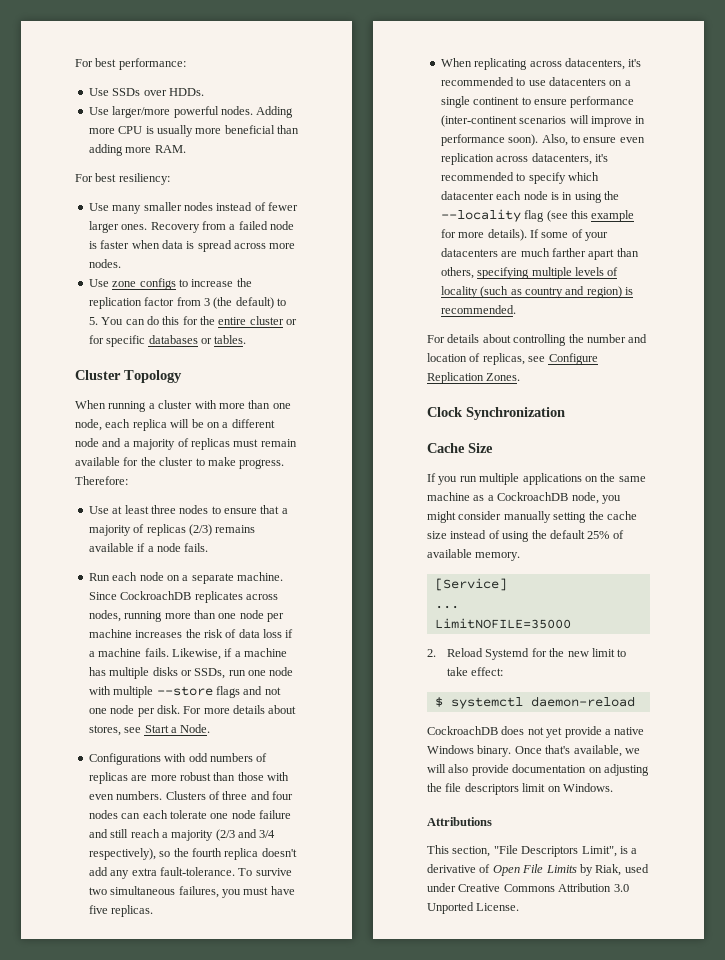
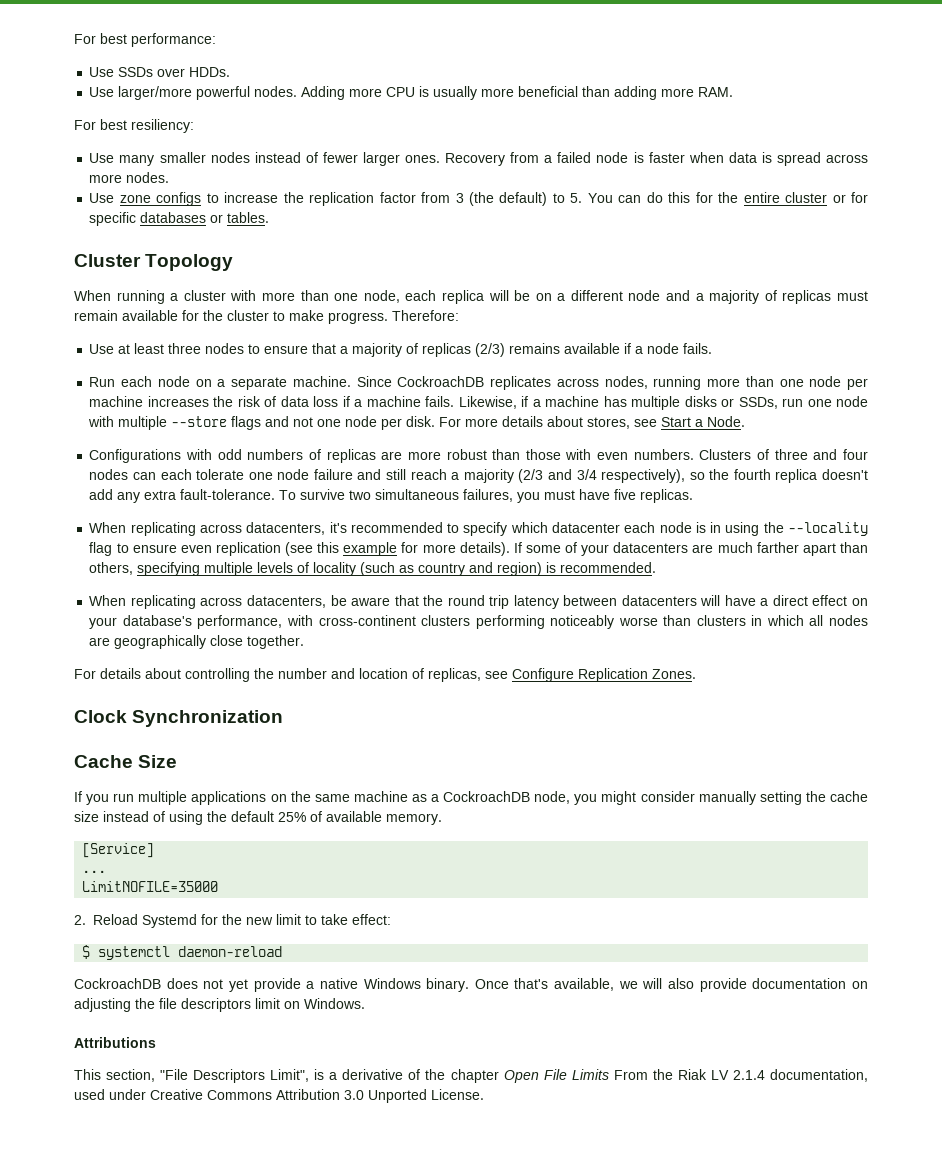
[528,77,631,86] [440,96,635,108] [440,115,646,127] [440,134,645,146] [440,153,608,165] [440,172,526,181] use datacenters on a single continent to ensure performance (inter-continent scenarios will improve in performance soon). Also, to ensure even replication across datacenters, it's recommended to -> (460, 528) none
(545, 216) none -> [116,542,281,556] to ensure even replication
(516, 309) none -> [89,595,868,609] [89,615,869,629] [89,635,305,649] // When replicating across datacenters, be aware that the round trip latency between datacenters will have a direct effect on your database's performance, with cross-continent clusters performing noticeably worse than clusters in which all nodes are geographically close together.
(491, 868) none -> [425,1069,499,1083] the chapter
[579,864,622,876] by Riak, -> [613,1069,868,1082] From the Riak LV 2.1.4 documentation,

